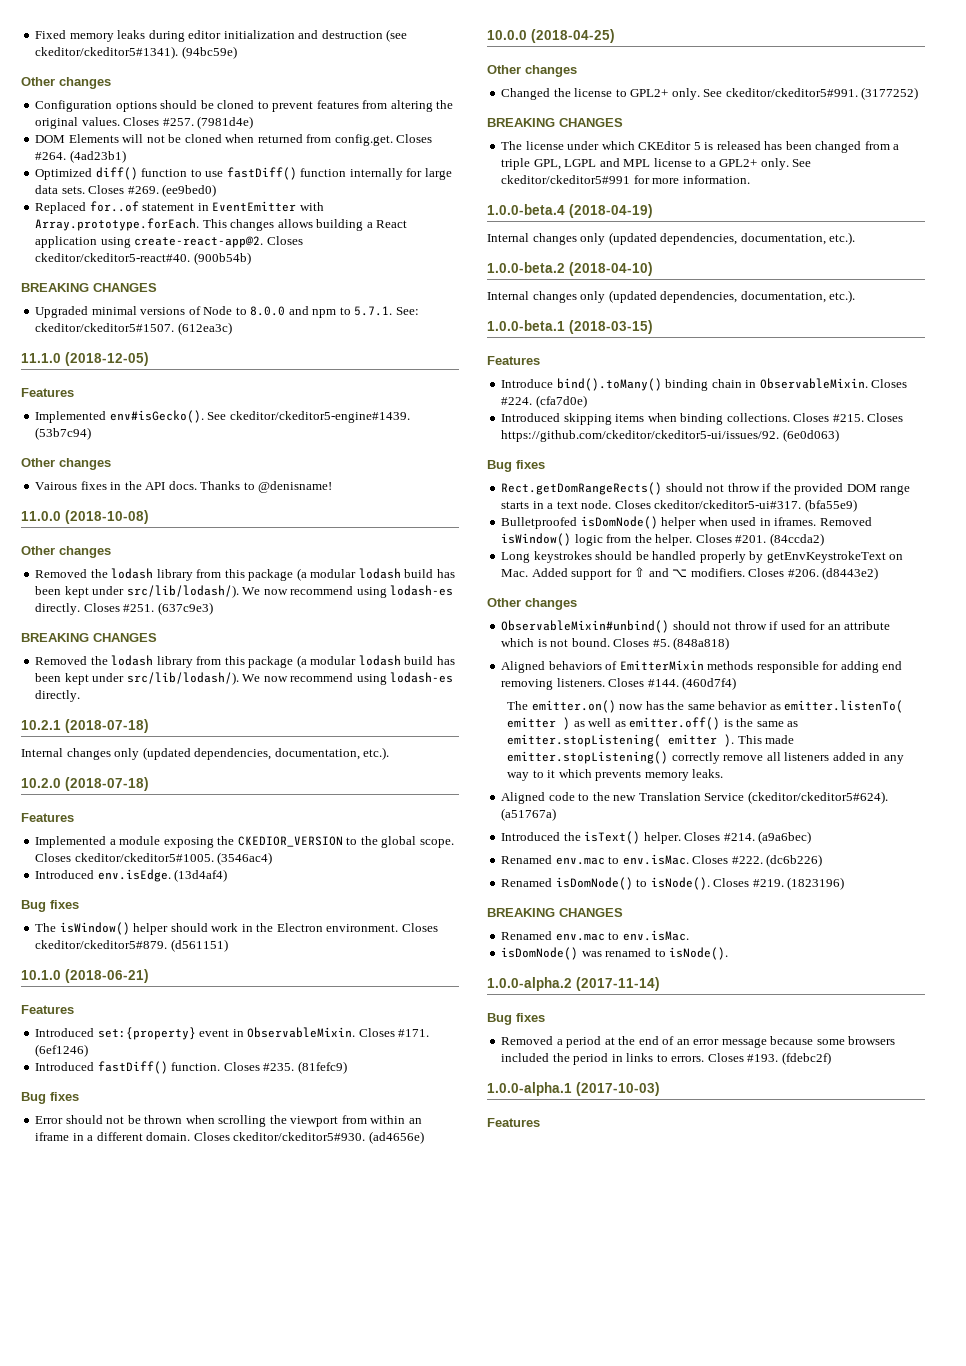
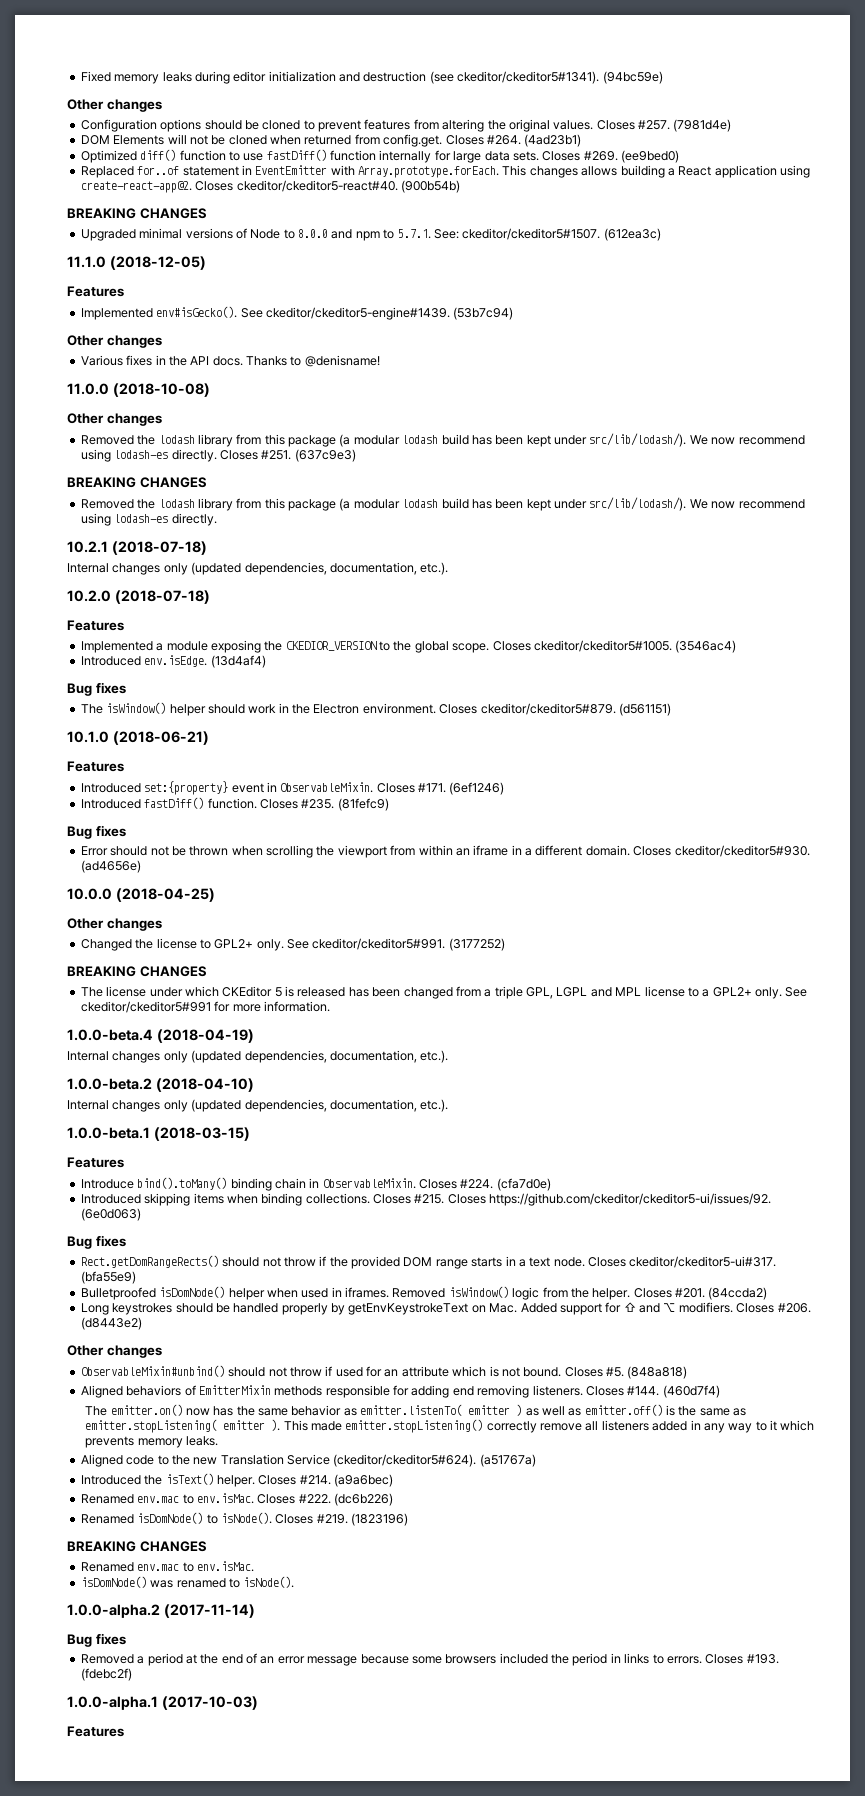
[35,482,78,490] Vairous -> [80,355,123,366] Various

